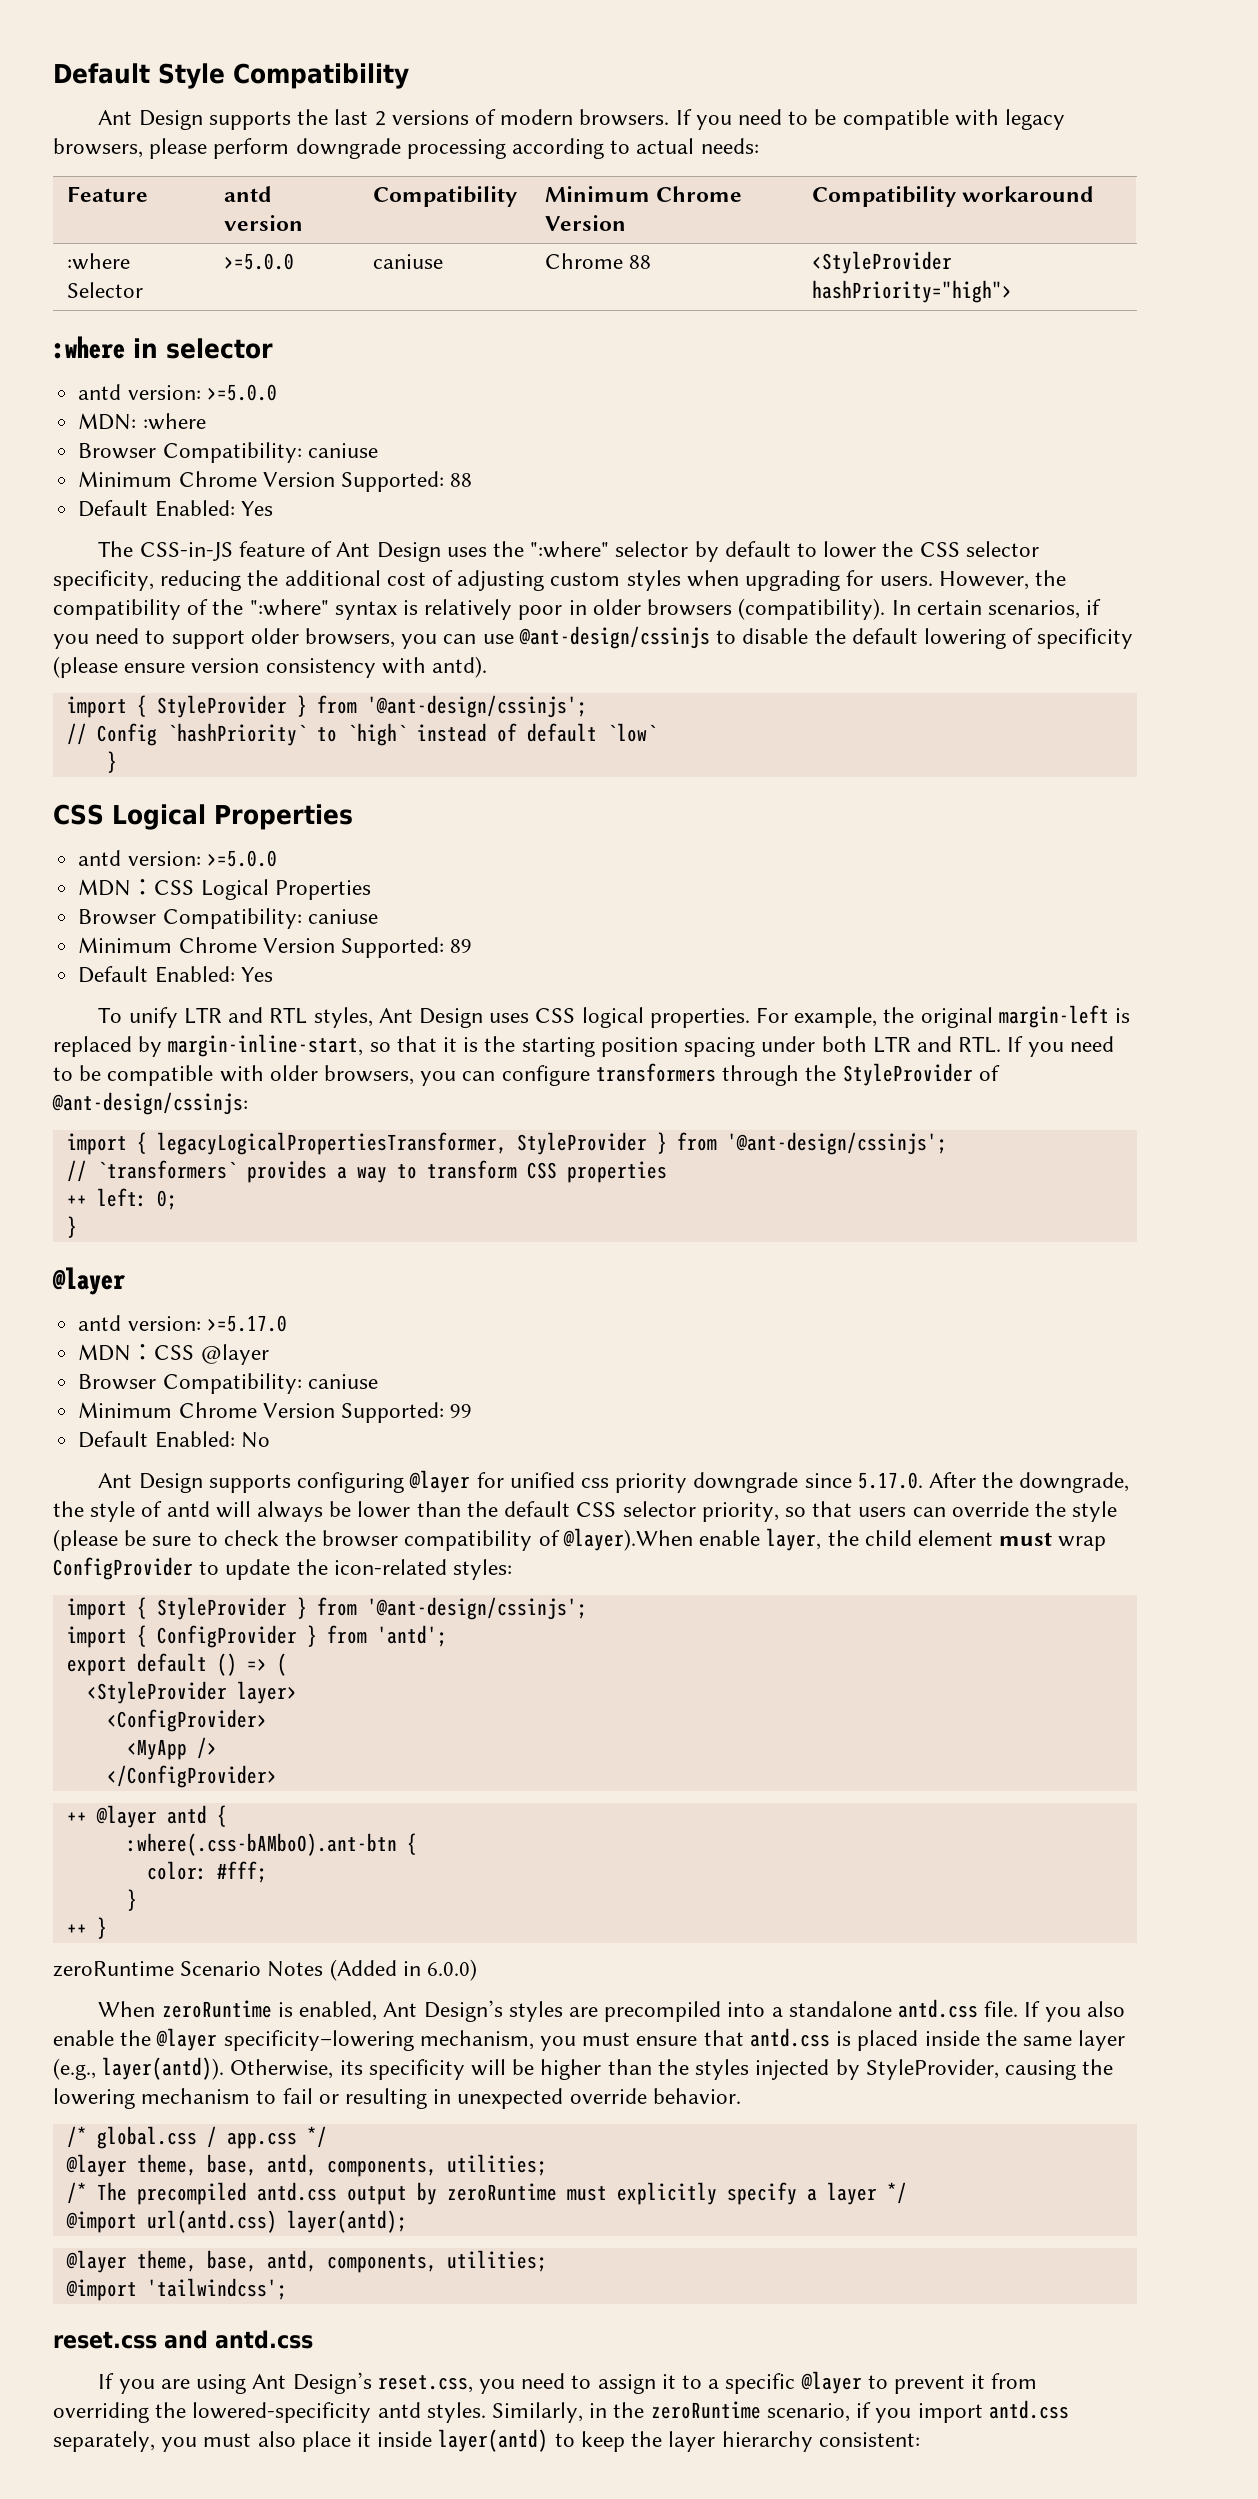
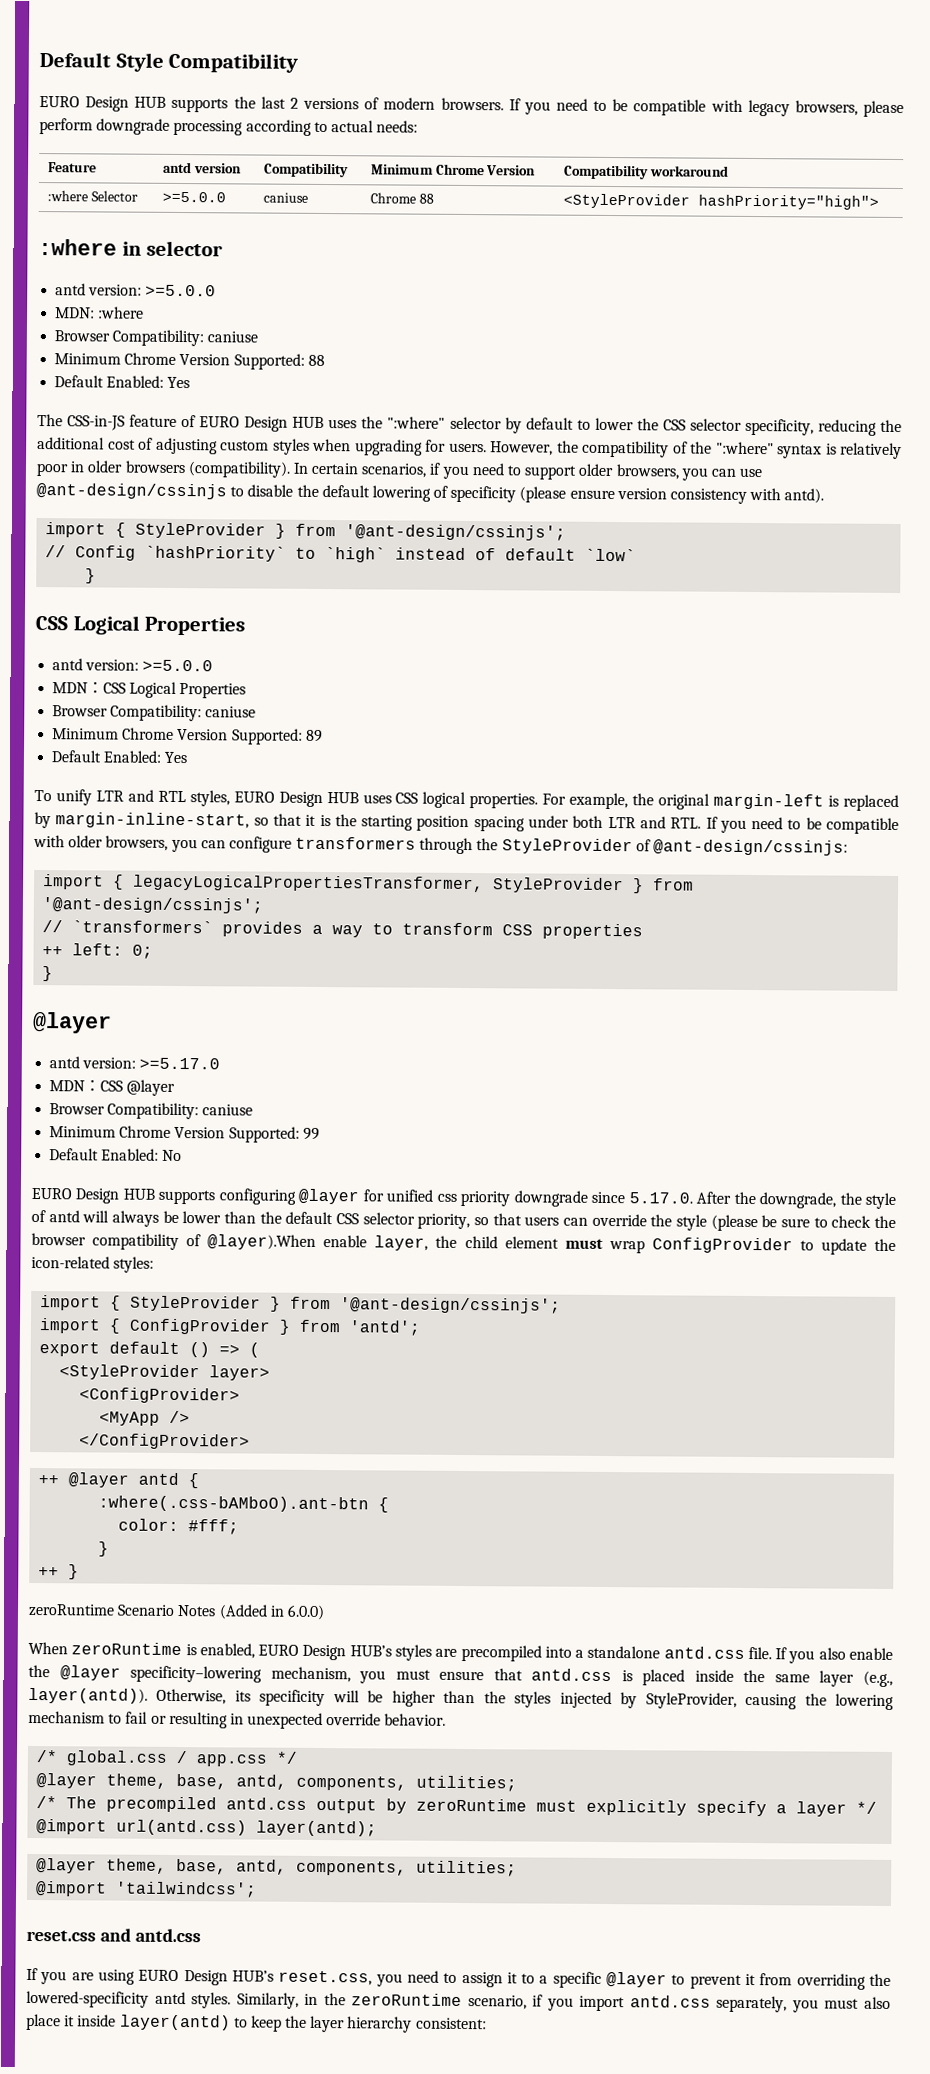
[98,110,203,130] Ant Design -> [39,96,167,112] EURO Design HUB
[336,542,441,562] Ant Design -> [199,416,325,432] EURO Design HUB
[378,1008,483,1028] Ant Design -> [233,791,359,808] EURO Design HUB
[98,1473,203,1493] Ant Design -> [31,1187,155,1204] EURO Design HUB
[383,2000,503,2022] Ant Design’s -> [258,1644,392,1661] EURO Design HUB’s
[252,2372,372,2394] Ant Design’s -> [138,1969,274,1986] EURO Design HUB’s

